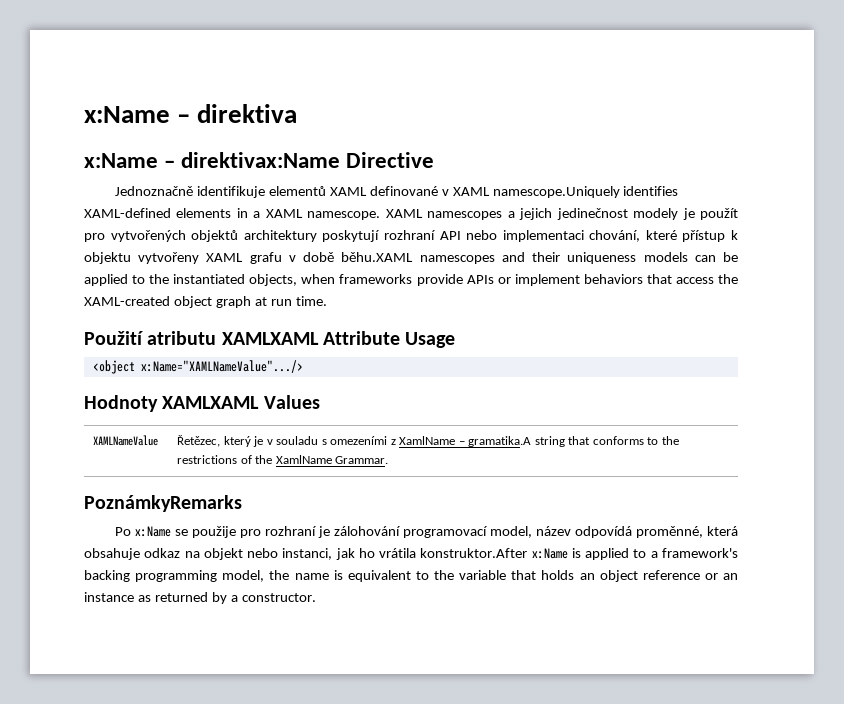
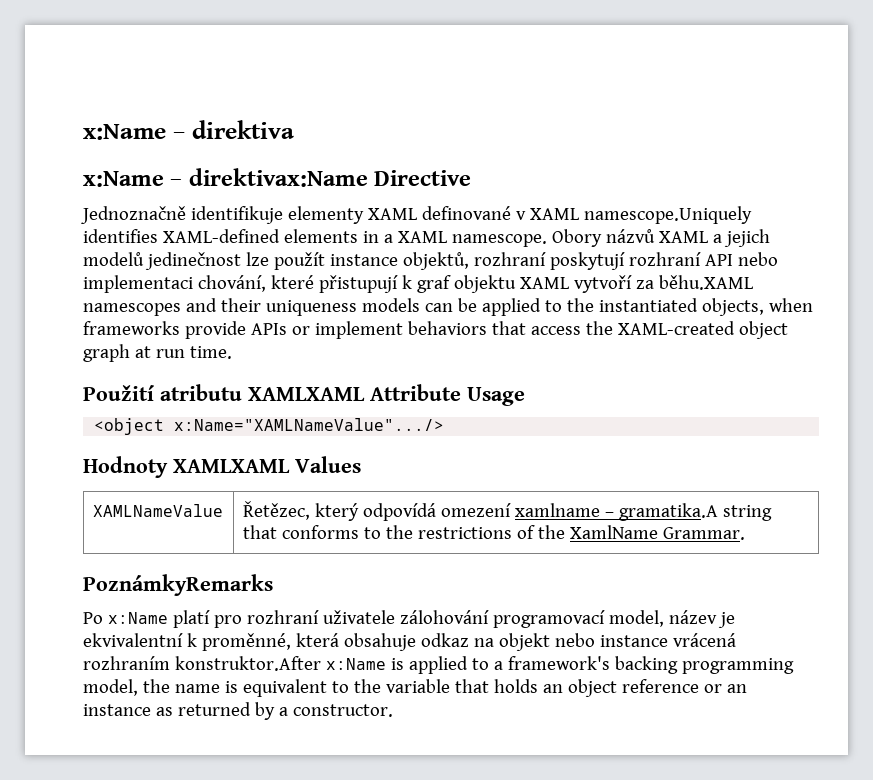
[268,186,326,196] elementů -> [287,206,364,224] elementy
[385,208,738,220] [84,230,317,242] XAML namescopes a jejich jedinečnost modely je použít pro vytvořených objektů architektury -> [551,229,770,247] [83,252,546,270] Obory názvů XAML a jejich modelů jedinečnost lze použít instance objektů, rozhraní
[682,230,739,242] [84,252,335,264] přístup k objektu vytvořeny XAML grafu v době -> [318,275,654,293] přistupují k graf objektu XAML vytvoří za
[253,436,456,447] je v souladu s omezeními z XamlName -> [362,503,600,521] odpovídá omezení xamlname
[175,526,237,538] se použije -> [172,610,210,628] platí
[318,526,331,538] je -> [322,610,395,624] uživatele
[575,526,633,538] odpovídá -> [717,612,735,628] [83,633,197,647] je ekvivalentní k
[282,548,417,560] instanci, jak ho vrátila -> [599,633,736,647] [83,656,170,670] instance vrácená rozhraním

